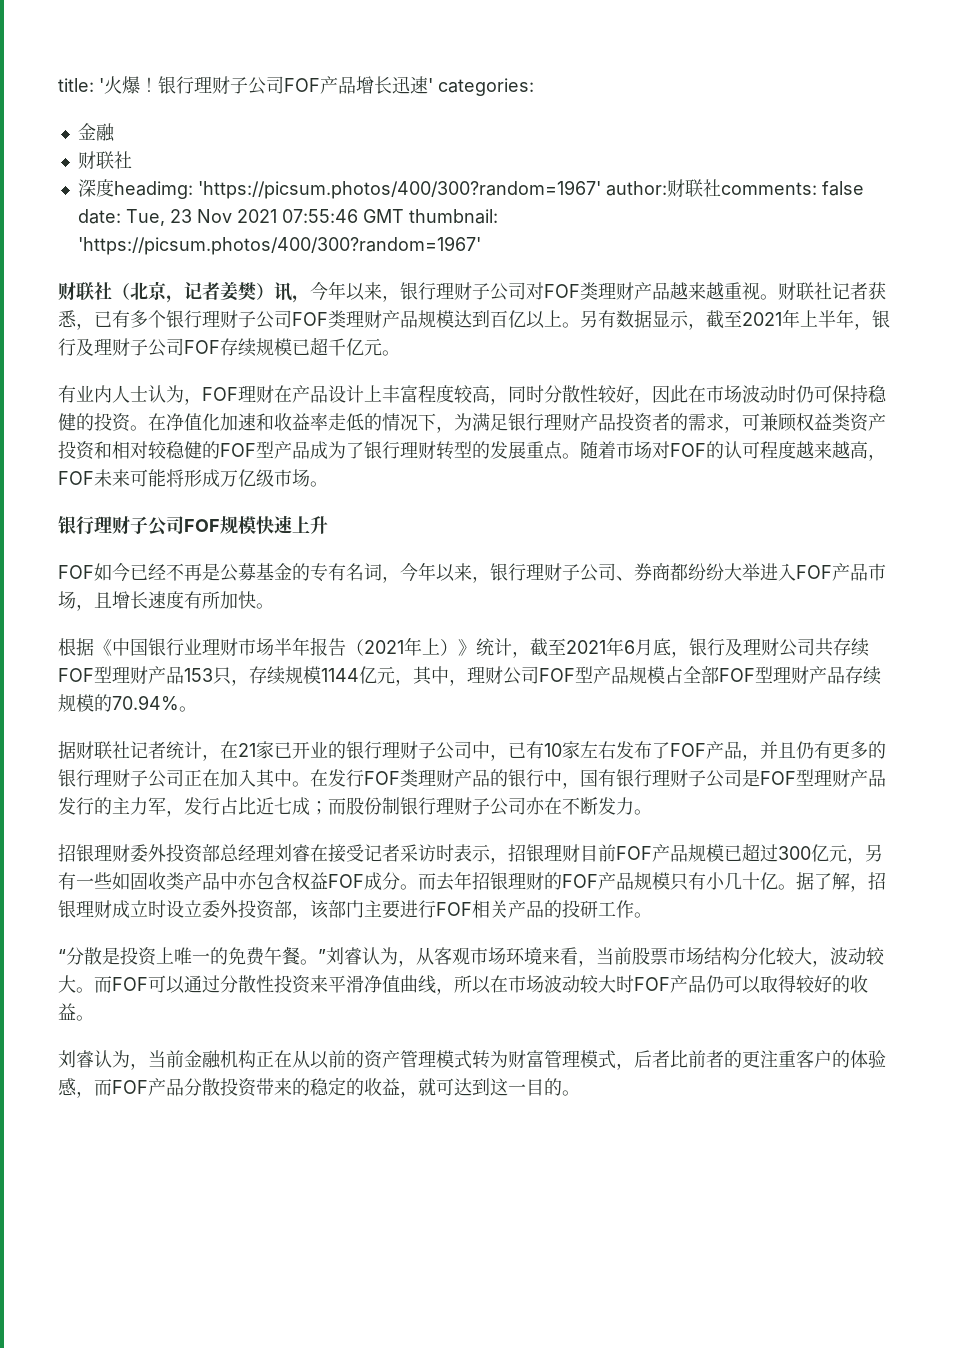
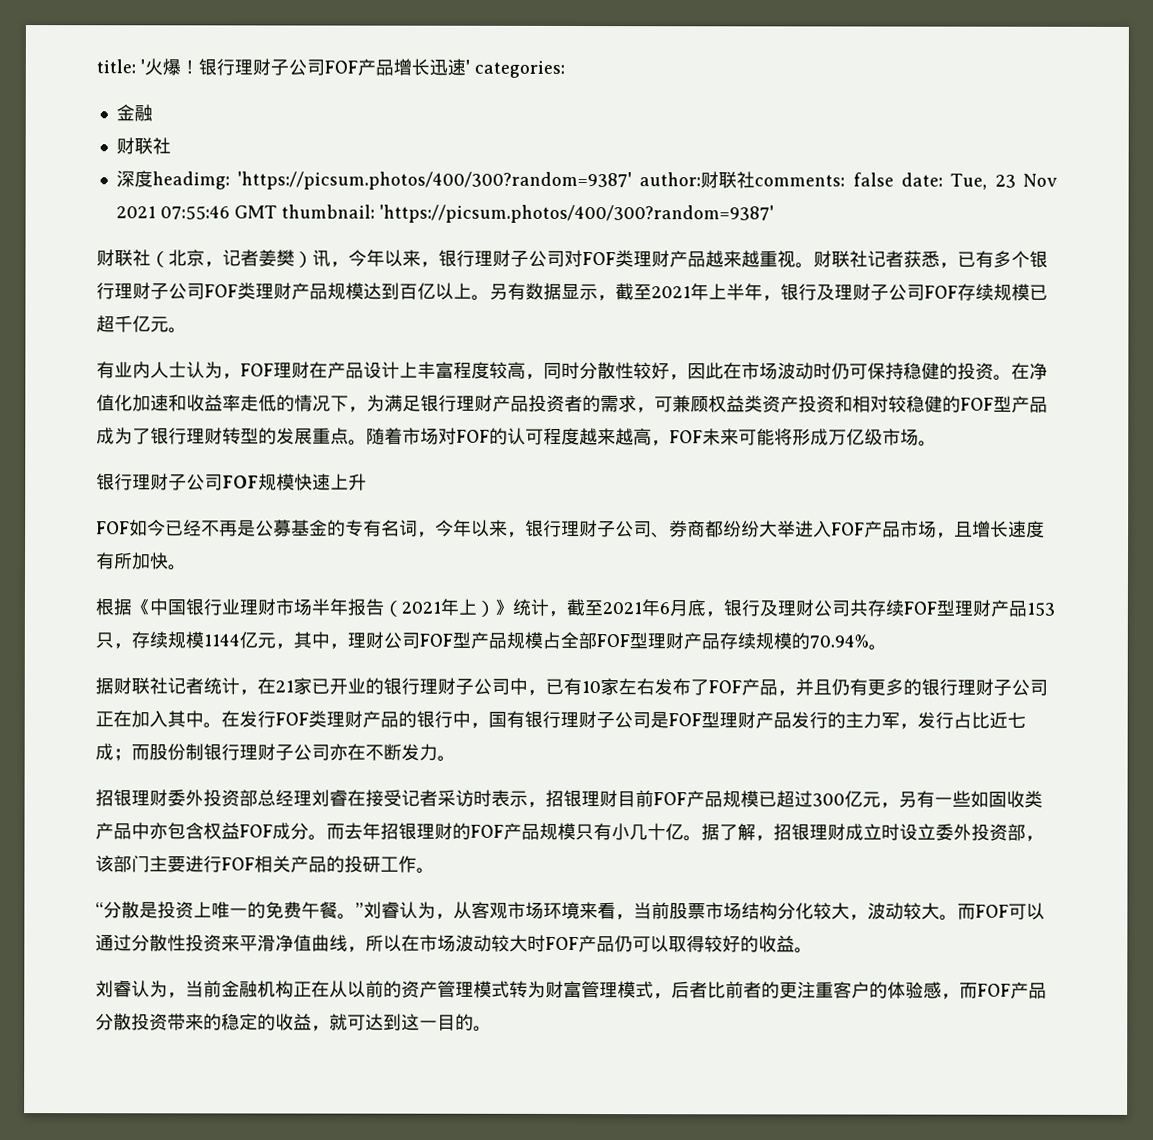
[197,180,601,199] 'https://picsum.photos/400/300?random=1967' -> [237,171,633,191] 'https://picsum.photos/400/300?random=9387'
[77,236,481,255] 'https://picsum.photos/400/300?random=1967' -> [378,204,774,224] 'https://picsum.photos/400/300?random=9387'

